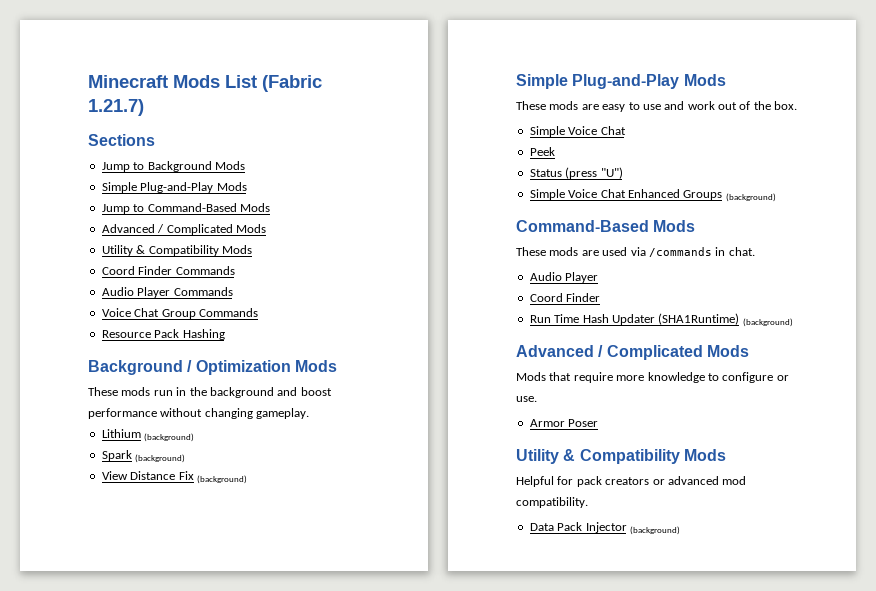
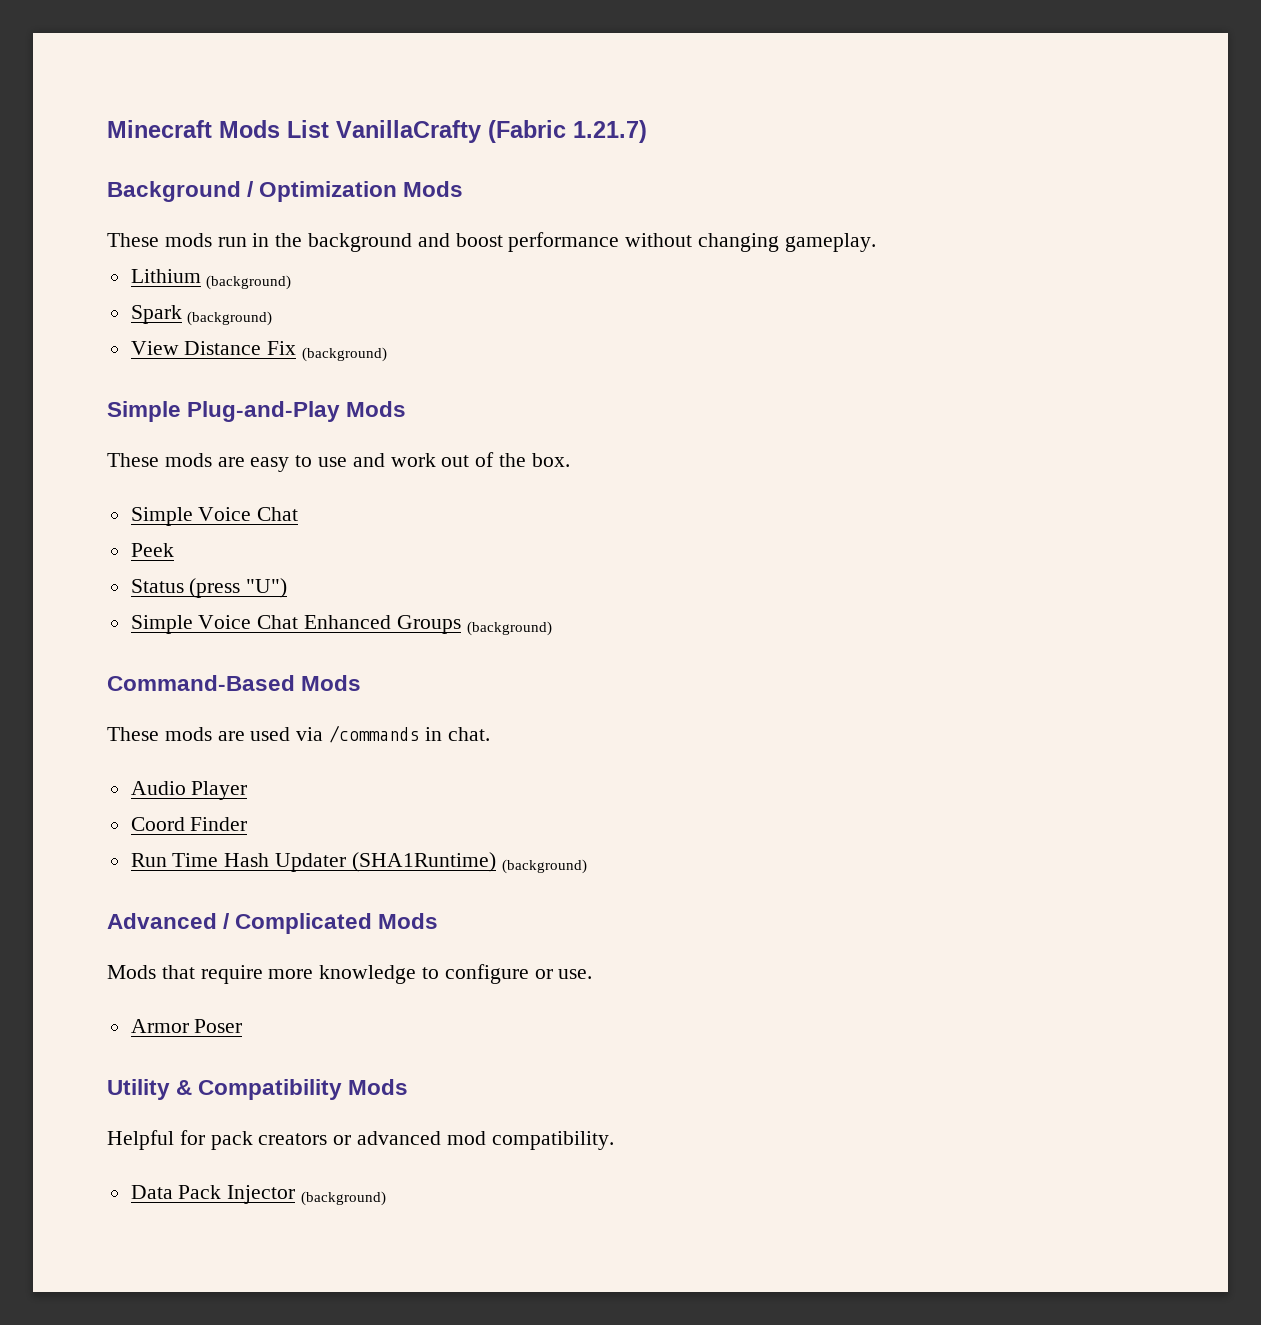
(257, 81) none -> [336,120,481,143] VanillaCrafty
[88,134,155,146] [101,161,245,172] [101,182,247,193] [101,203,270,214] [101,224,266,235] [101,245,252,256] [101,266,235,275] [101,287,233,298] [101,308,258,319] [101,329,225,340] // Sections // Jump to Background Mods // Simple Plug-and-Play Mods // Jump to Command-Based Mods // Advanced / Complicated Mods // Utility & Compatibility Mods // Coord Finder Commands // Audio Player Commands // Voice Chat Group Commands // Resource Pack Hashing -> (647, 131) none

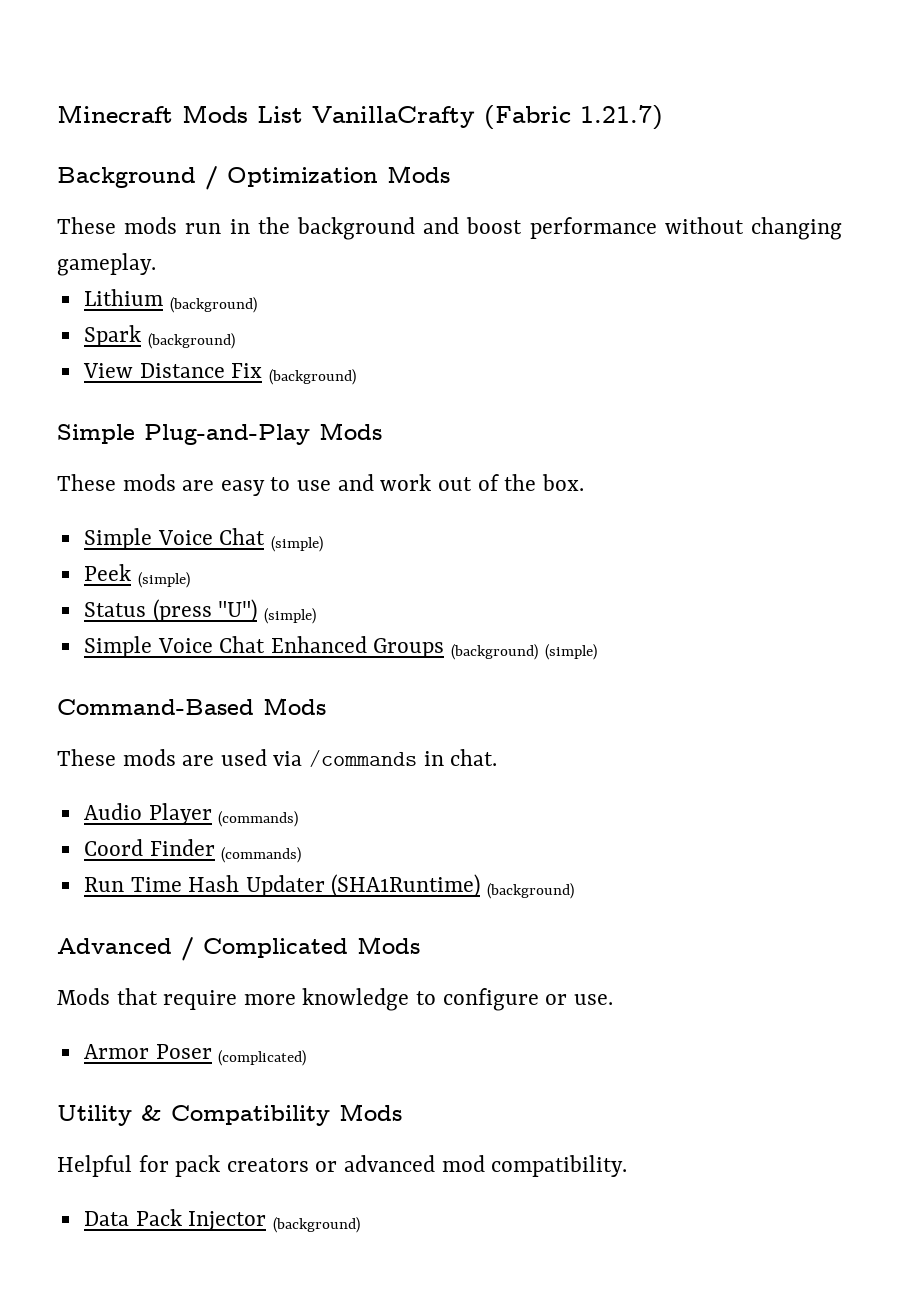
(299, 514) none -> [270,536,323,552] (simple)
(174, 550) none -> [137,572,190,588] (simple)
(288, 588) none -> [263,608,316,624] (simple)
(552, 628) none -> [544,644,597,660] (simple)
(248, 790) none -> [218,811,299,827] (commands)
(248, 824) none -> [221,847,302,863] (commands)
(243, 1026) none -> [218,1050,307,1066] (complicated)

